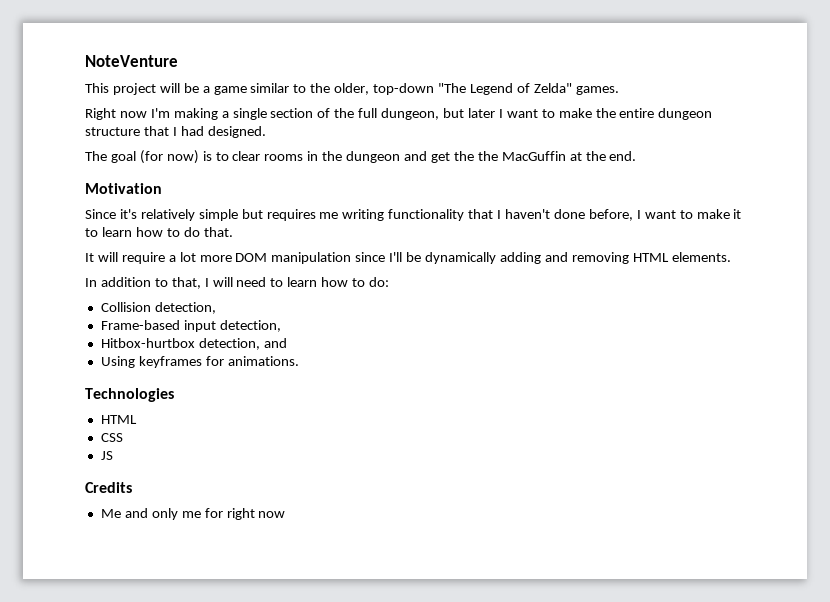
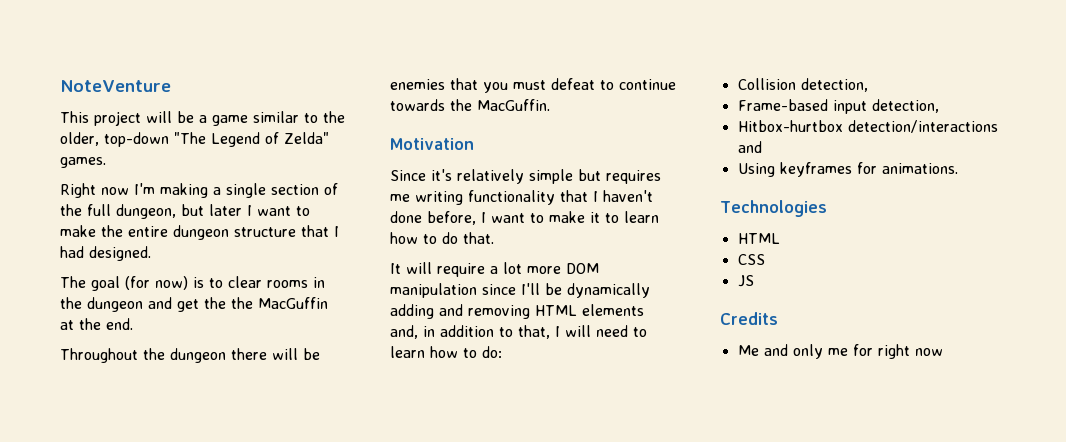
(637, 156) none -> [60,348,320,363] [390,78,676,93] [390,99,550,111] // Throughout the dungeon there will be enemies that you must defeat to continue towards the MacGuffin.
[671,252,731,262] [85,278,97,287] elements. // In -> [582,304,644,316] [390,325,435,339] elements and, in
[198,338,260,350] detection, -> [847,120,998,133] detection/interactions

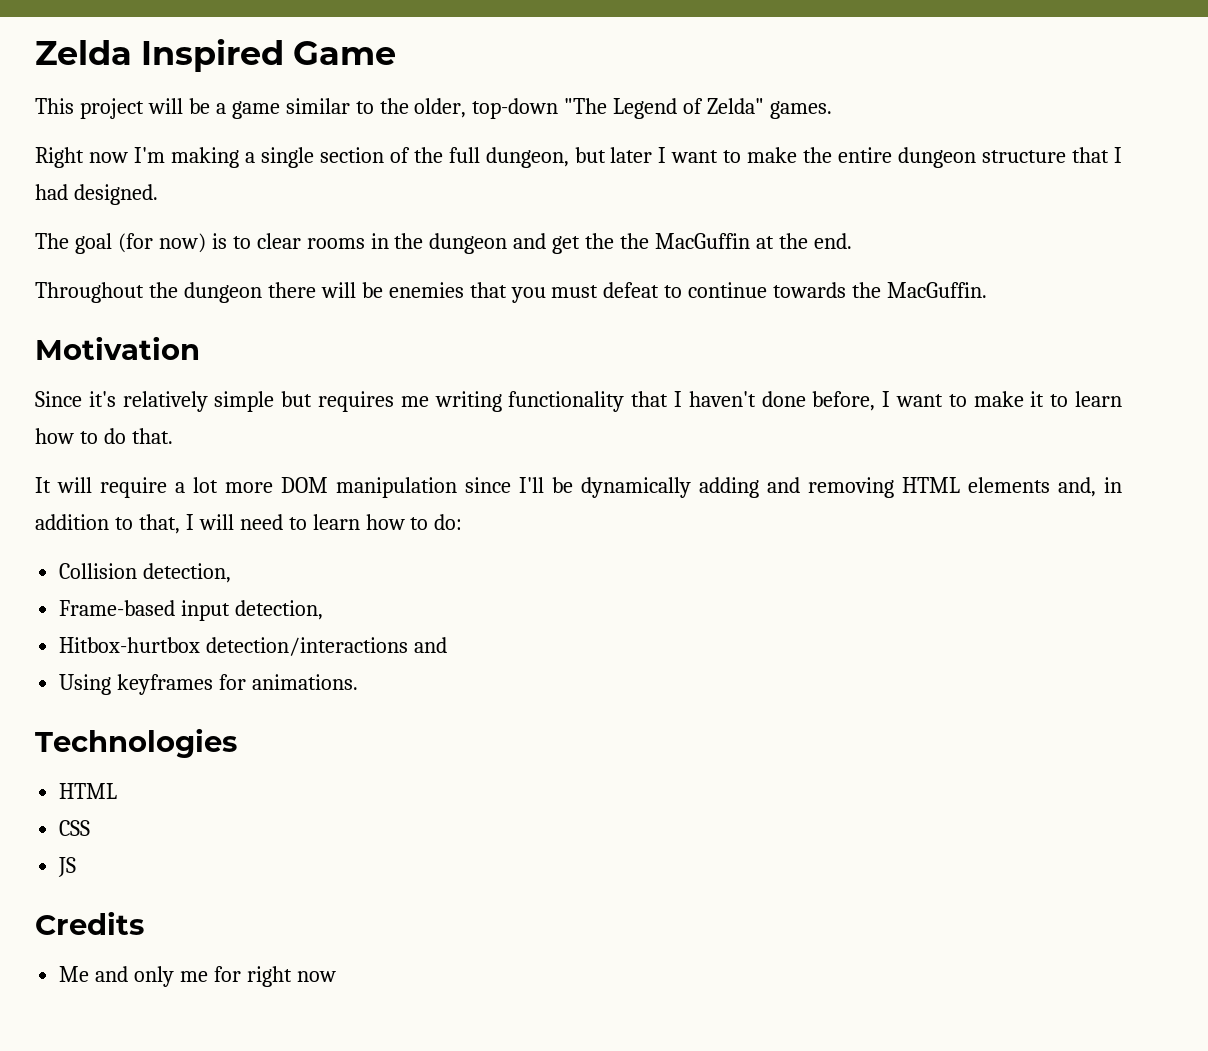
[60,80,171,92] NoteVenture -> [35,39,397,72] Zelda Inspired Game

